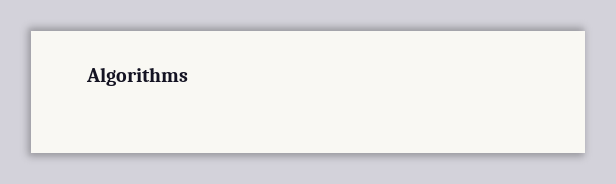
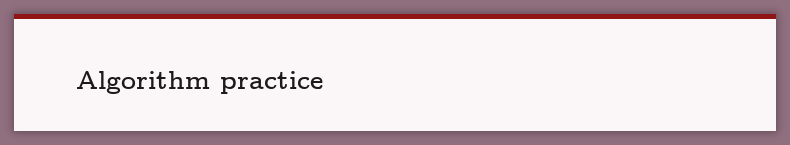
[86,67,188,86] Algorithms -> [76,71,323,94] Algorithm practice

